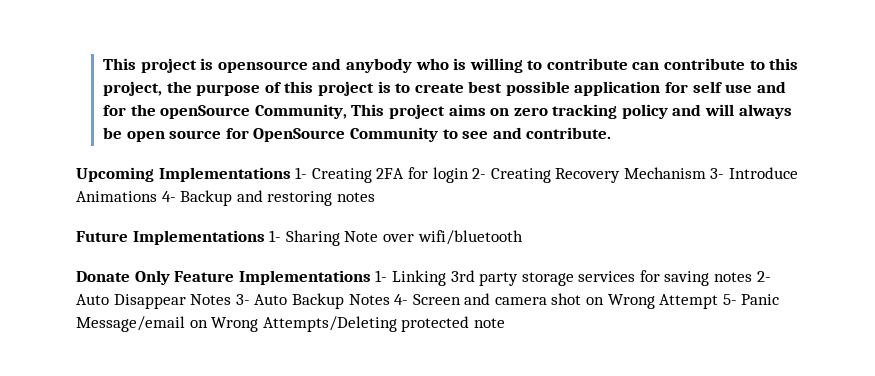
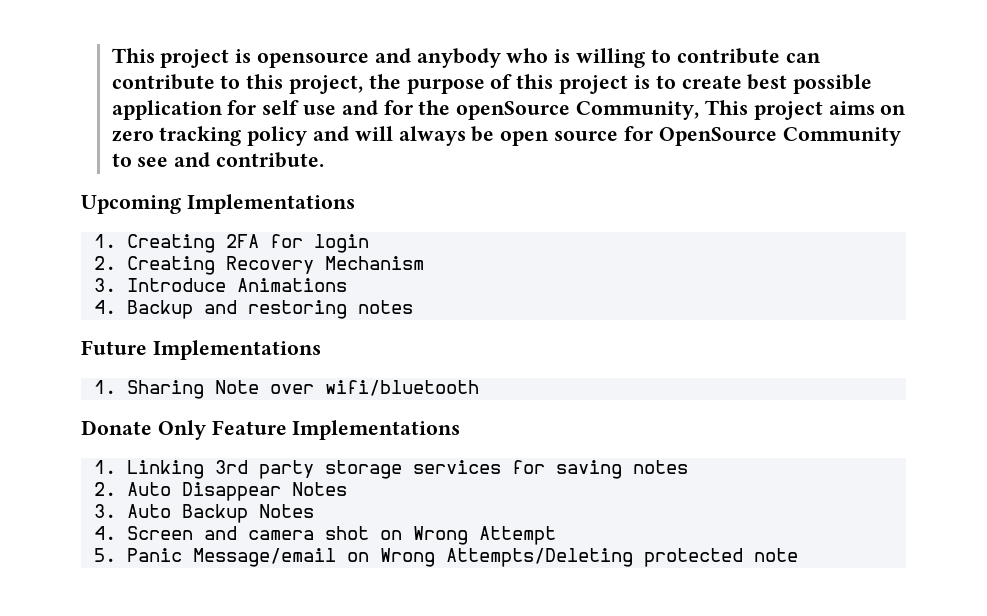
[295,167,308,179] 1- -> [93,234,116,248] // 1.
[472,168,487,179] 2- -> [93,256,116,270] // 2.
[710,168,725,179] 3- -> [93,278,116,292] // 3.
[161,191,176,202] 4- -> [93,300,116,314] // 4.
[269,230,282,242] 1- -> [93,380,116,394] // 1.
[375,270,388,282] 1- -> [93,460,116,474] // 1.
[756,271,771,282] 2- -> [93,482,116,496] // 2.
[235,294,250,305] 3- -> [93,504,116,518] // 3.
[394,294,409,305] 4- -> [93,526,116,540] // 4.
[722,294,737,305] 5- -> [93,548,116,562] // 5.

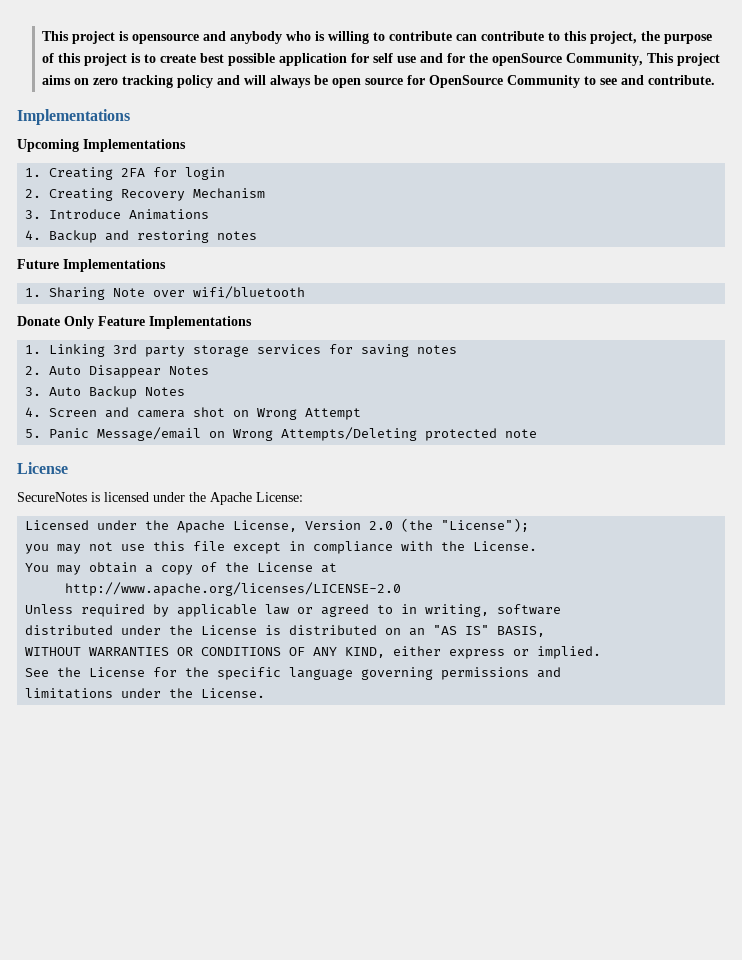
(325, 160) none -> [17,109,130,125] // Implementations
(798, 555) none -> [17,462,68,474] [17,492,303,505] [25,518,530,533] [25,541,538,554] [25,562,338,575] [65,582,402,596] [25,604,562,617] [25,625,546,637] [25,646,602,659] [25,667,562,680] [25,688,266,699] // License // SecureNotes is licensed under the Apache License: // Licensed under the Apache License, Version 2.0 (the "License"); // you may not use this file except in compliance with the License. // You may obtain a copy of the License at // http://www.apache.org/licenses/LICENSE-2.0 // Unless required by applicable law or agreed to in writing, software // distributed under the License is distributed on an "AS IS" BASIS, // WITHOUT WARRANTIES OR CONDITIONS OF ANY KIND, either express or implied. // See the License for the specific language governing permissions and // limitations under the License.

